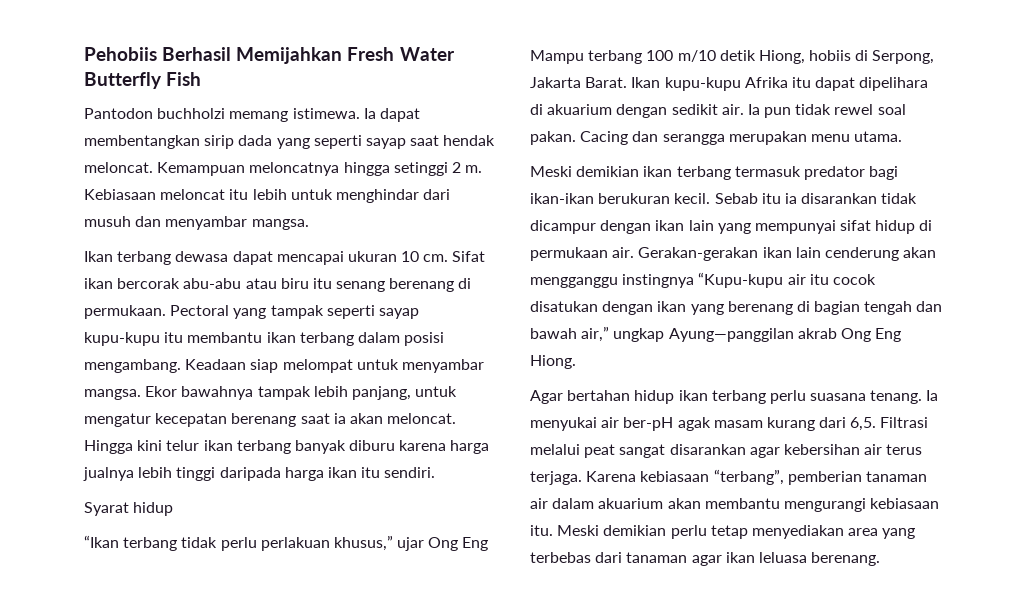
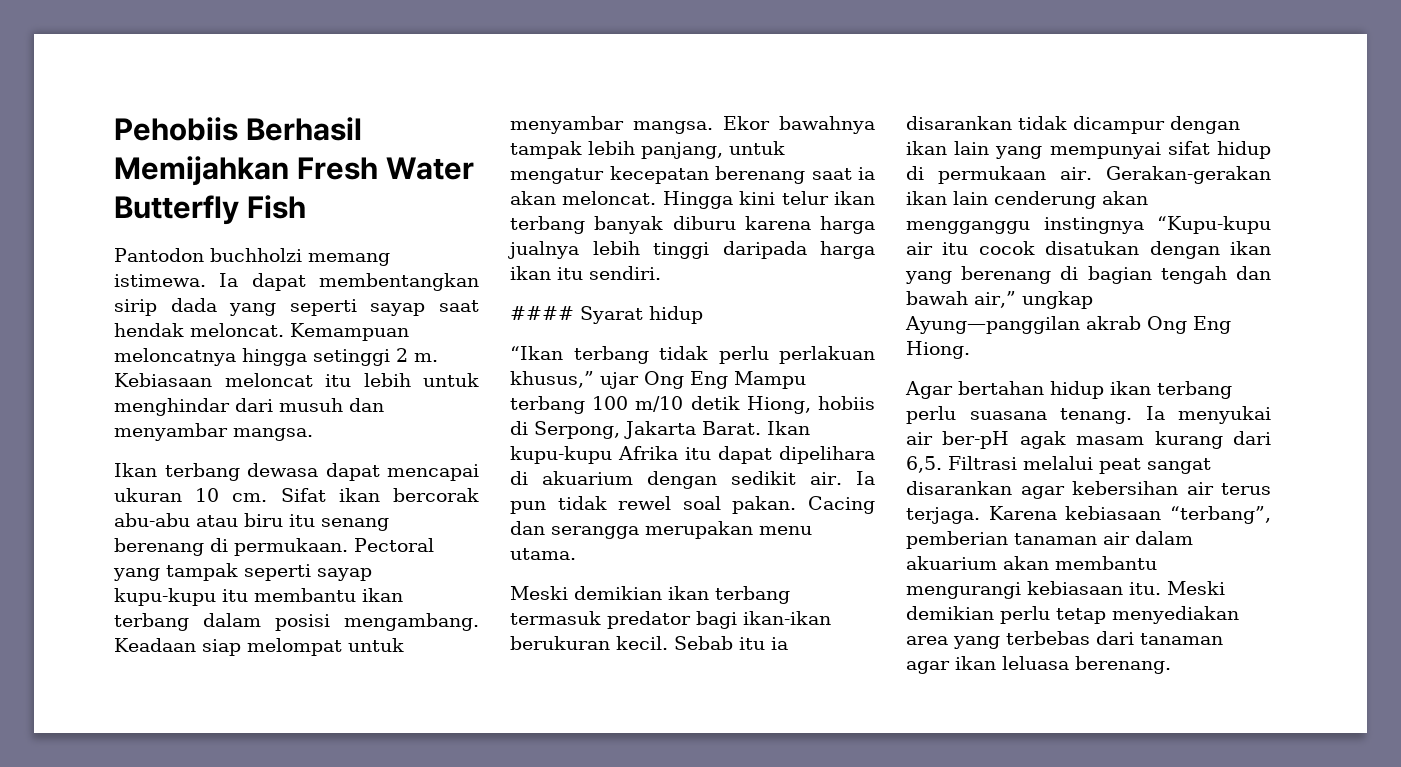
(436, 472) none -> [510,306,574,320] ####

